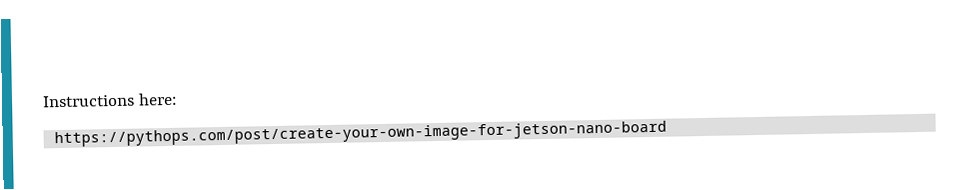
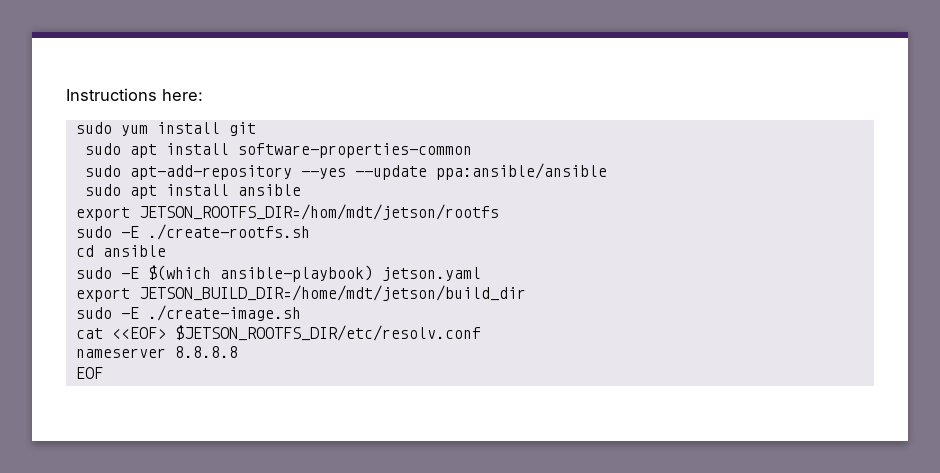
[54,120,668,148] https://pythops.com/post/create-your-own-image-for-jetson-nano-board -> [75,122,256,136] [84,143,472,158] [84,163,607,180] [84,184,301,199] [75,204,499,221] [75,224,310,240] [75,245,166,257] [75,265,481,282] [75,285,526,302] [75,305,301,321] [75,325,481,341] [75,346,238,358] [75,367,103,379] sudo yum install git // sudo apt install software-properties-common // sudo apt-add-repository --yes --update ppa:ansible/ansible // sudo apt install ansible // export JETSON_ROOTFS_DIR=/hom/mdt/jetson/rootfs // sudo -E ./create-rootfs.sh // cd ansible // sudo -E $(which ansible-playbook) jetson.yaml // export JETSON_BUILD_DIR=/home/mdt/jetson/build_dir // sudo -E ./create-image.sh // cat <<EOF> $JETSON_ROOTFS_DIR/etc/resolv.conf // nameserver 8.8.8.8 // EOF

